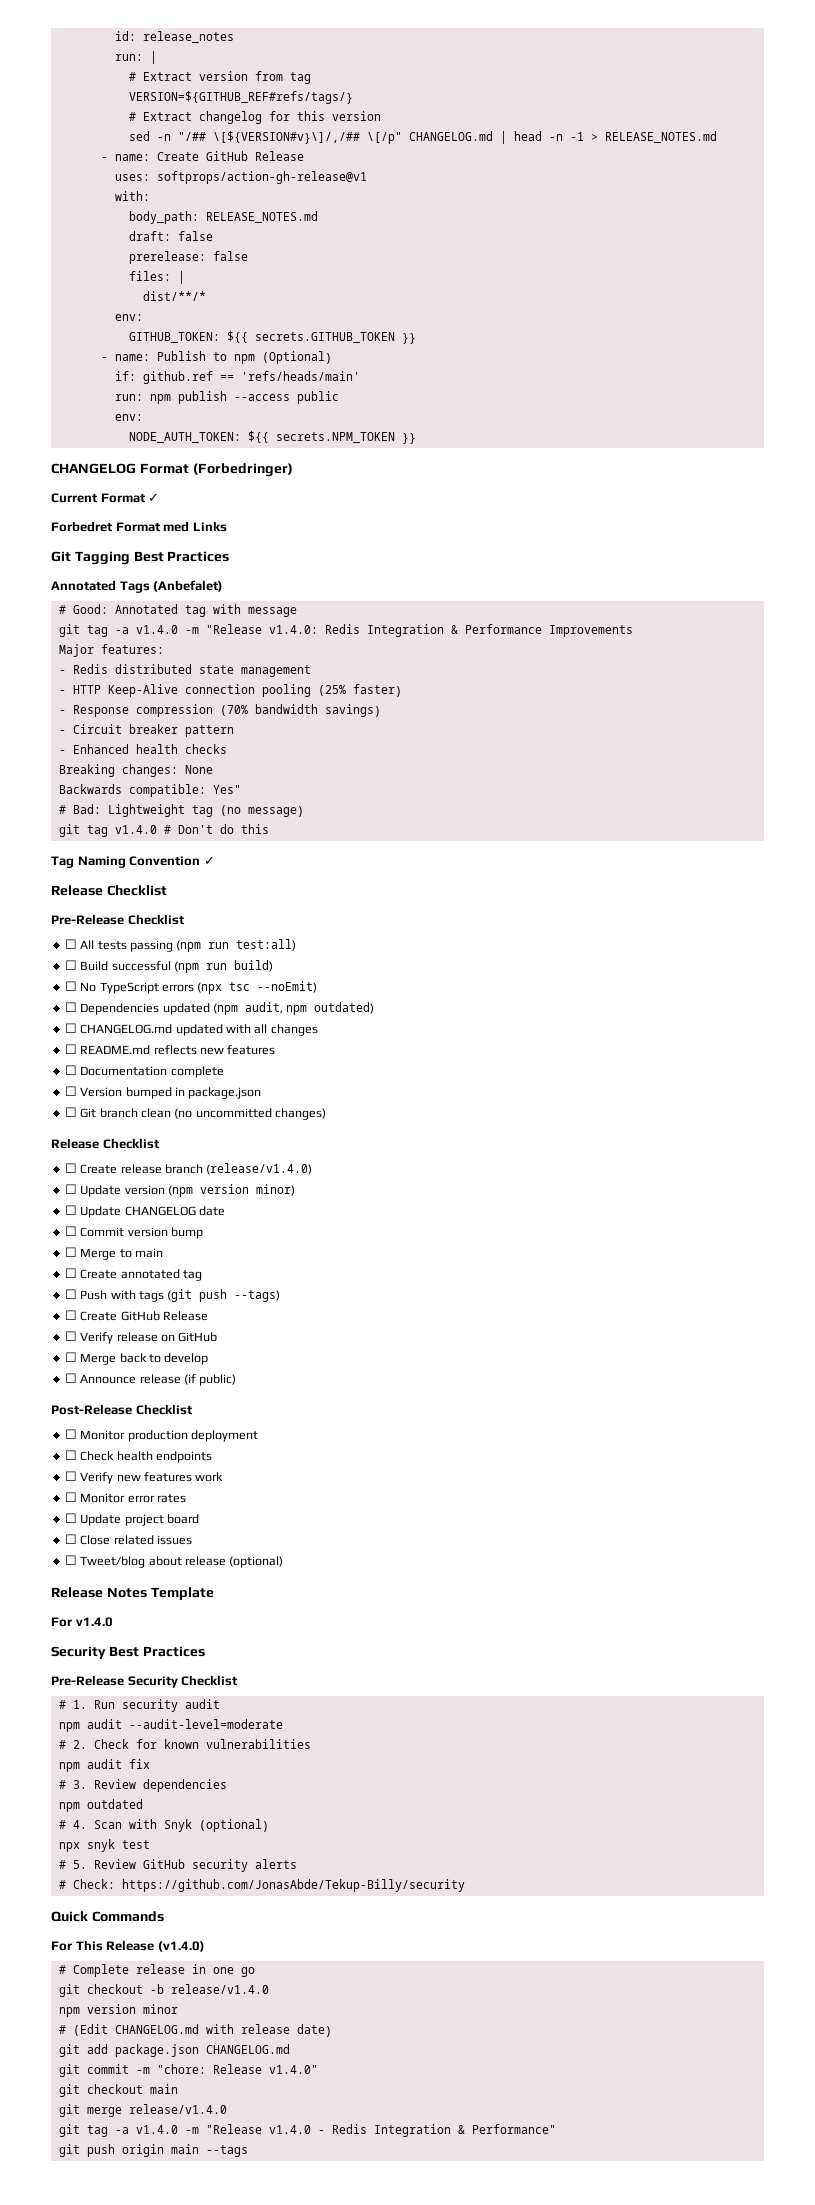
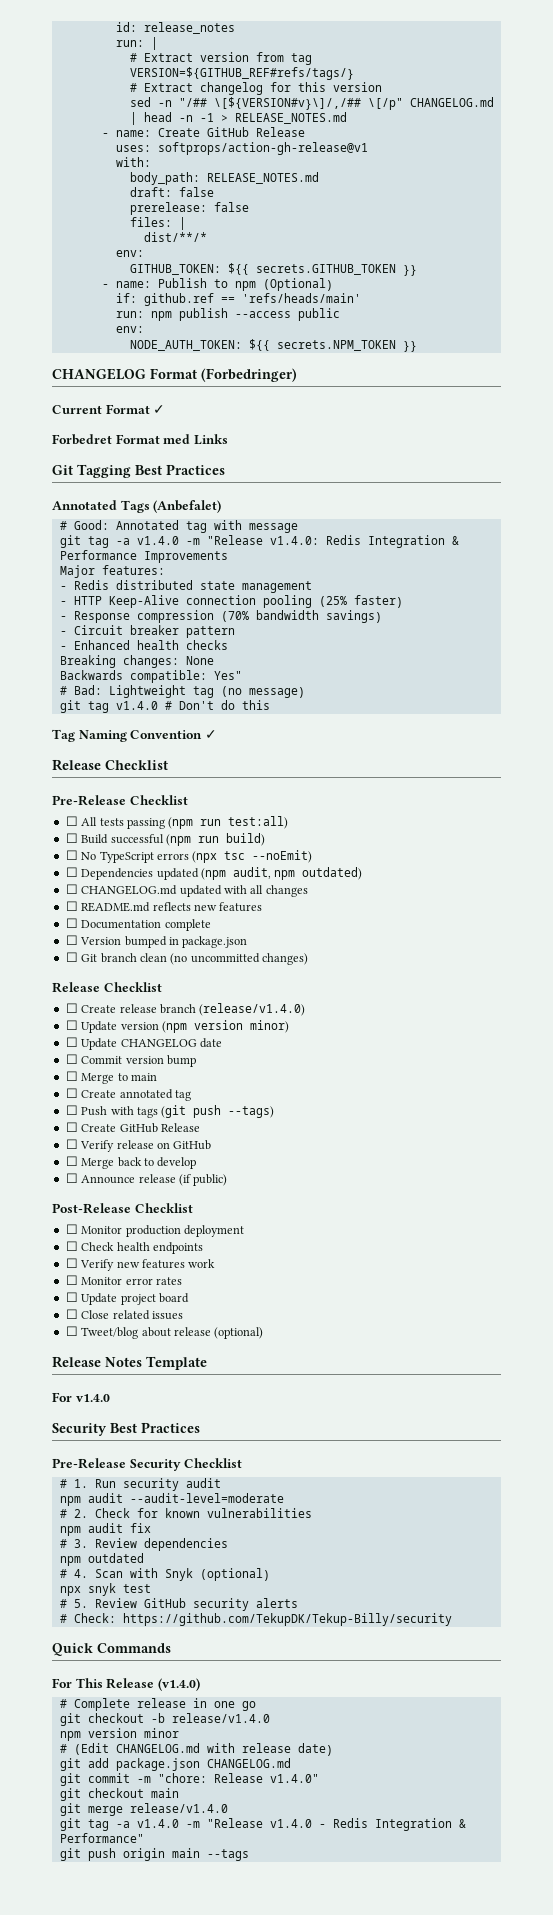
[121,1879,465,1892] https://github.com/JonasAbde/Tekup-Billy/security -> [122,1613,452,1626] https://github.com/TekupDK/Tekup-Billy/security

